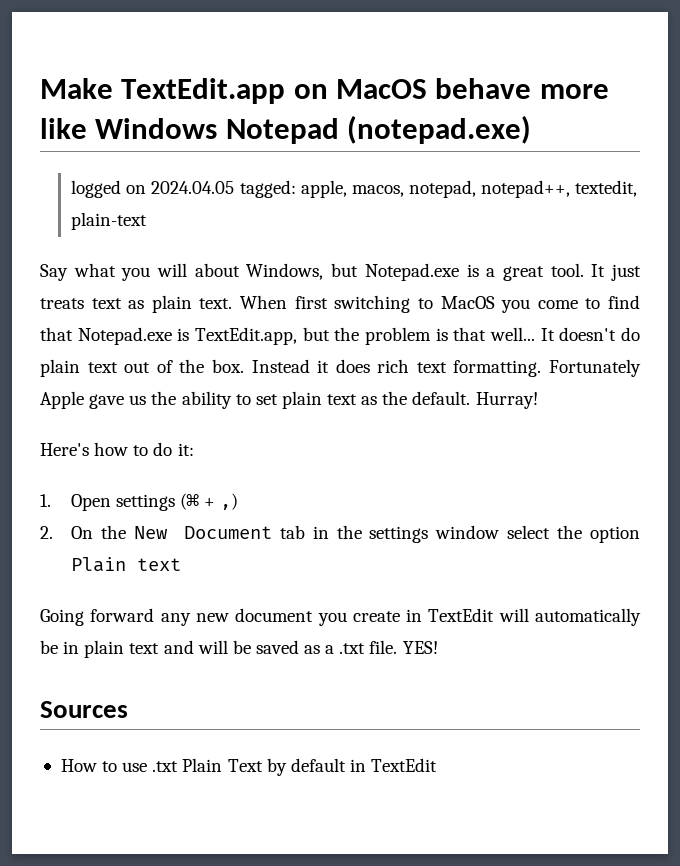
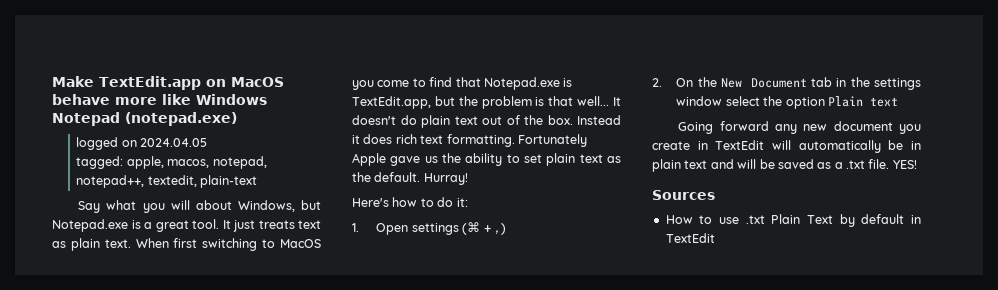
(235, 187) none -> (208, 142) //

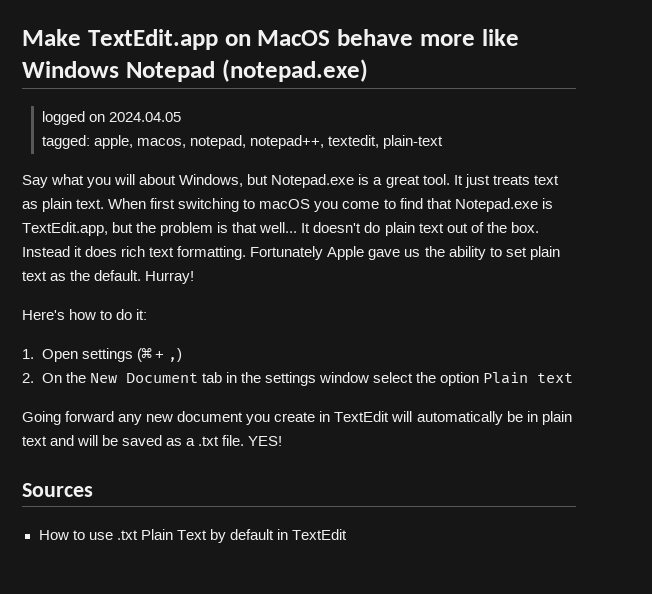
[280,239,321,248] MacOS -> [259,199,311,209] macOS

